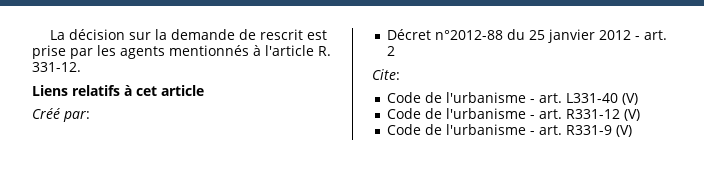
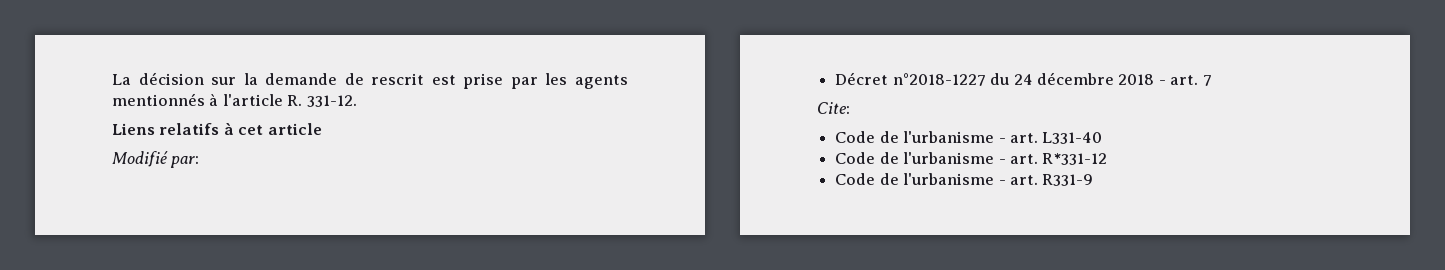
[32,108,60,119] Créé -> [112,151,168,167] Modifié
[434,29,667,43] [386,46,395,56] n°2012-88 du 25 janvier 2012 - art. 2 -> [892,72,1212,86] n°2018-1227 du 24 décembre 2018 - art. 7
[621,93,638,105] [386,108,640,121] (V) // Code de l'urbanisme - art. R331-12 (V) -> [835,152,1108,165] // Code de l'urbanisme - art. R*331-12
[615,125,632,137] (V) -> (1094, 180) none

